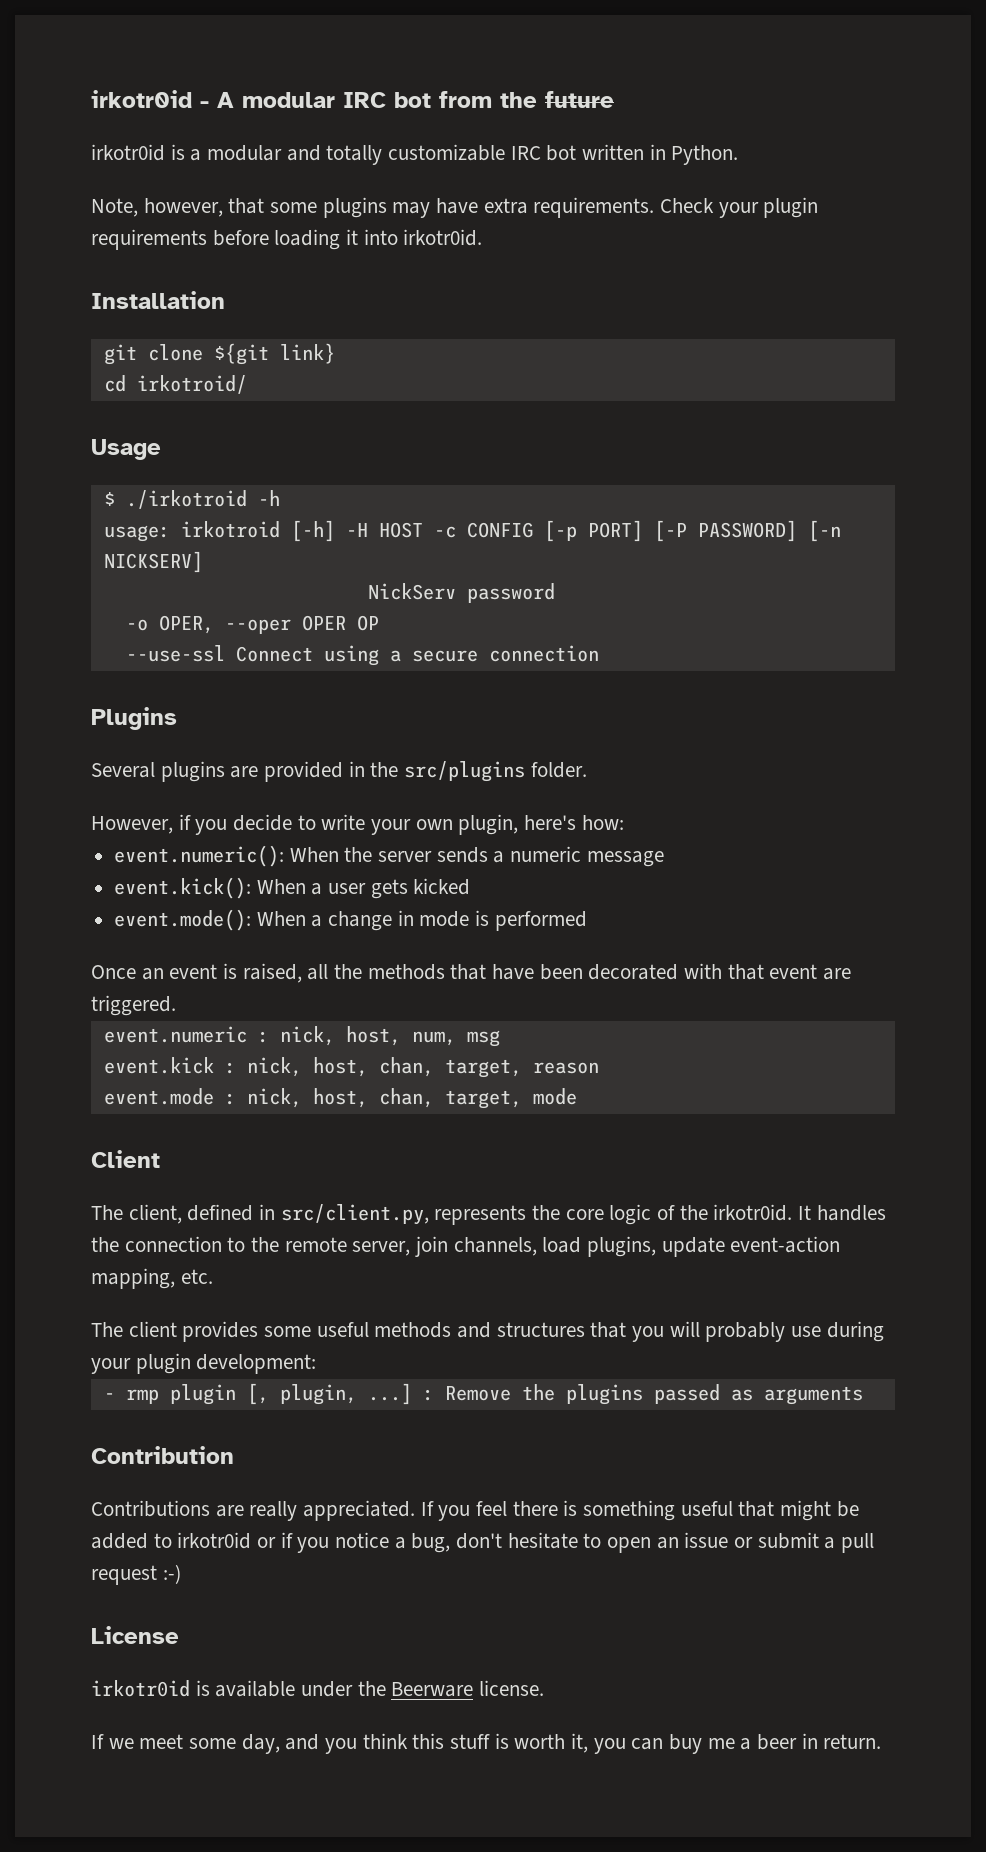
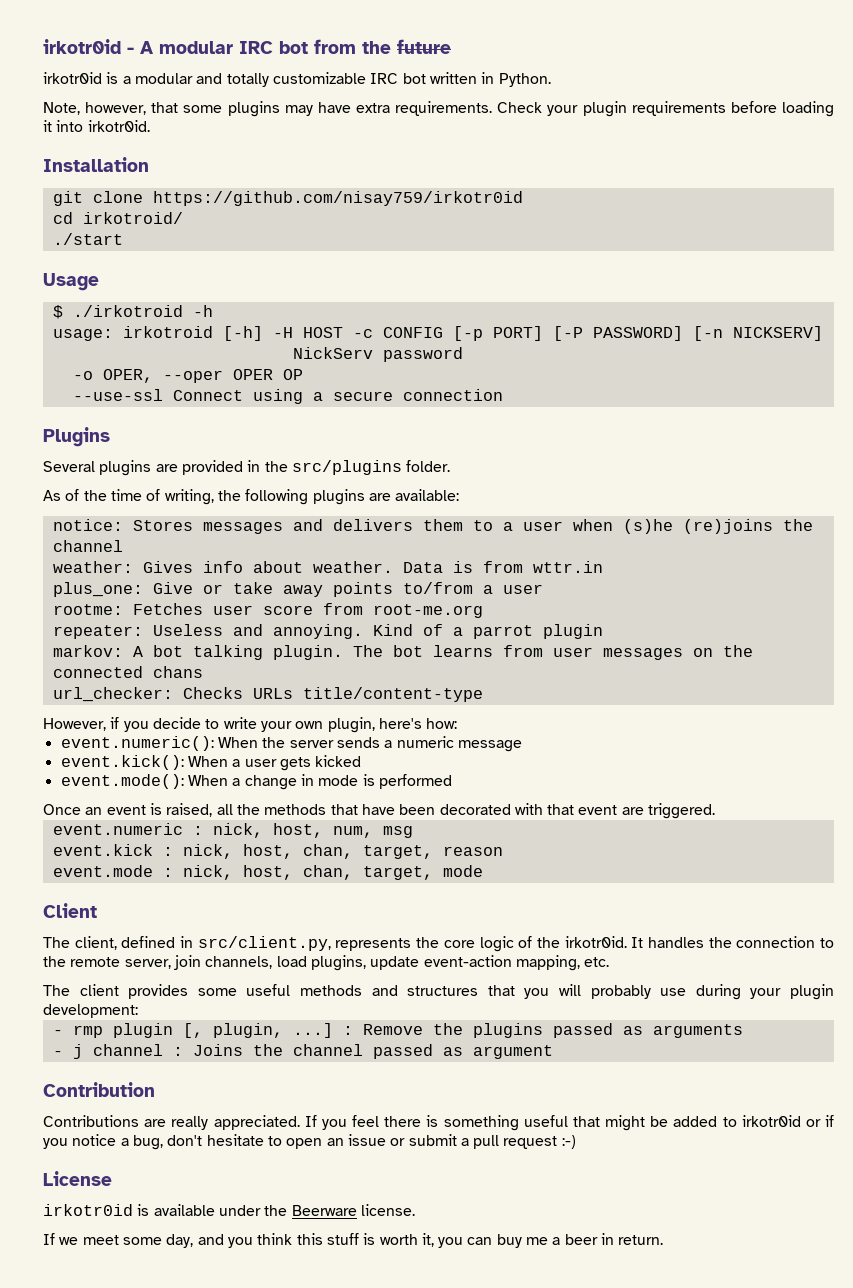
[213,343,335,365] ${git link} -> [152,191,523,206] https://github.com/nisay759/irkotr0id
(247, 384) none -> [52,233,123,245] // ./start
(587, 770) none -> [43,489,460,505] [52,519,813,534] [52,540,123,552] [52,561,603,573] [52,582,543,597] [52,603,483,618] [52,624,603,639] [52,645,753,660] [52,666,203,678] [52,687,483,702] // As of the time of writing, the following plugins are available: // notice: Stores messages and delivers them to a user when (s)he (re)joins the channel // weather: Gives info about weather. Data is from wttr.in // plus_one: Give or take away points to/from a user // rootme: Fetches user score from root-me.org // repeater: Useless and annoying. Kind of a parrot plugin // markov: A bot talking plugin. The bot learns from user messages on the connected chans // url_checker: Checks URLs title/content-type
(863, 1395) none -> [52,1044,553,1059] // - j channel : Joins the channel passed as argument

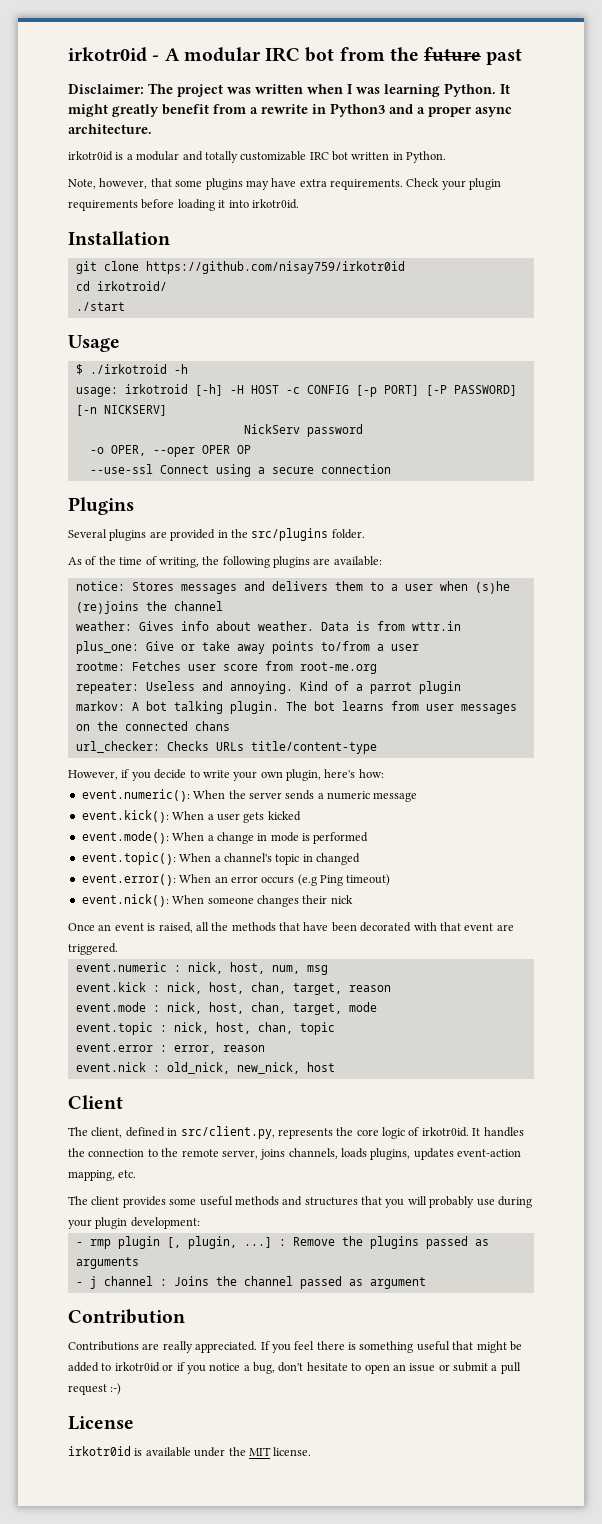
(451, 46) none -> [486,48,523,65] [68,83,510,97] [68,103,512,117] [68,124,152,134] past // Disclaimer: The project was written when I was learning Python. It might greatly benefit from a rewrite in Python3 and a proper async architecture.
(452, 781) none -> [81,852,360,865] [81,874,391,886] [81,894,353,907] // event.topic(): When a channel's topic in changed // event.error(): When an error occurs (e.g Ping timeout) // event.nick(): When someone changes their nick
(483, 871) none -> [75,1022,335,1035] [75,1043,265,1054] [75,1062,335,1074] // event.topic : nick, host, chan, topic // event.error : error, reason // event.nick : old_nick, new_nick, host
[536,937,560,948] the -> (420, 1131) none
[173,955,420,971] join channels, load plugins, update -> [260,1148,454,1160] joins channels, loads plugins, updates
[291,1205,357,1216] Beerware -> [248,1447,271,1456] MIT
[43,1233,664,1248] // If we meet some day, and you think this stuff is worth it, you can buy me a beer in return. -> (312, 1451) none

